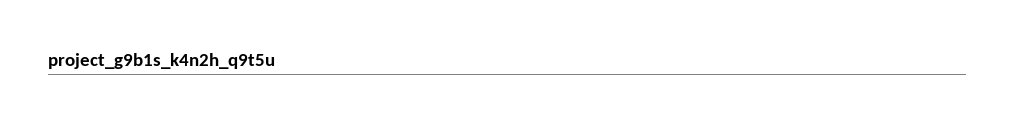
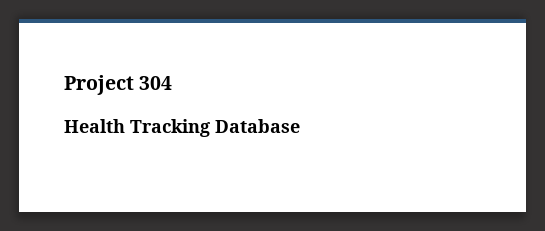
[48,53,275,69] project_g9b1s_k4n2h_q9t5u -> [64,75,173,95] [64,119,300,137] Project 304 // Health Tracking Database

